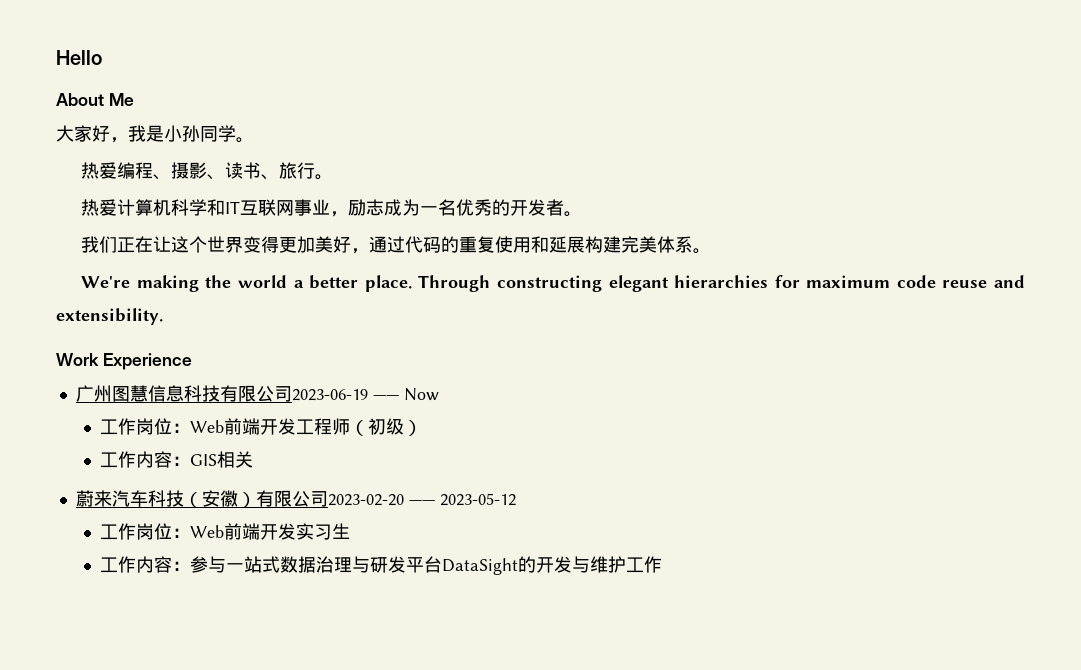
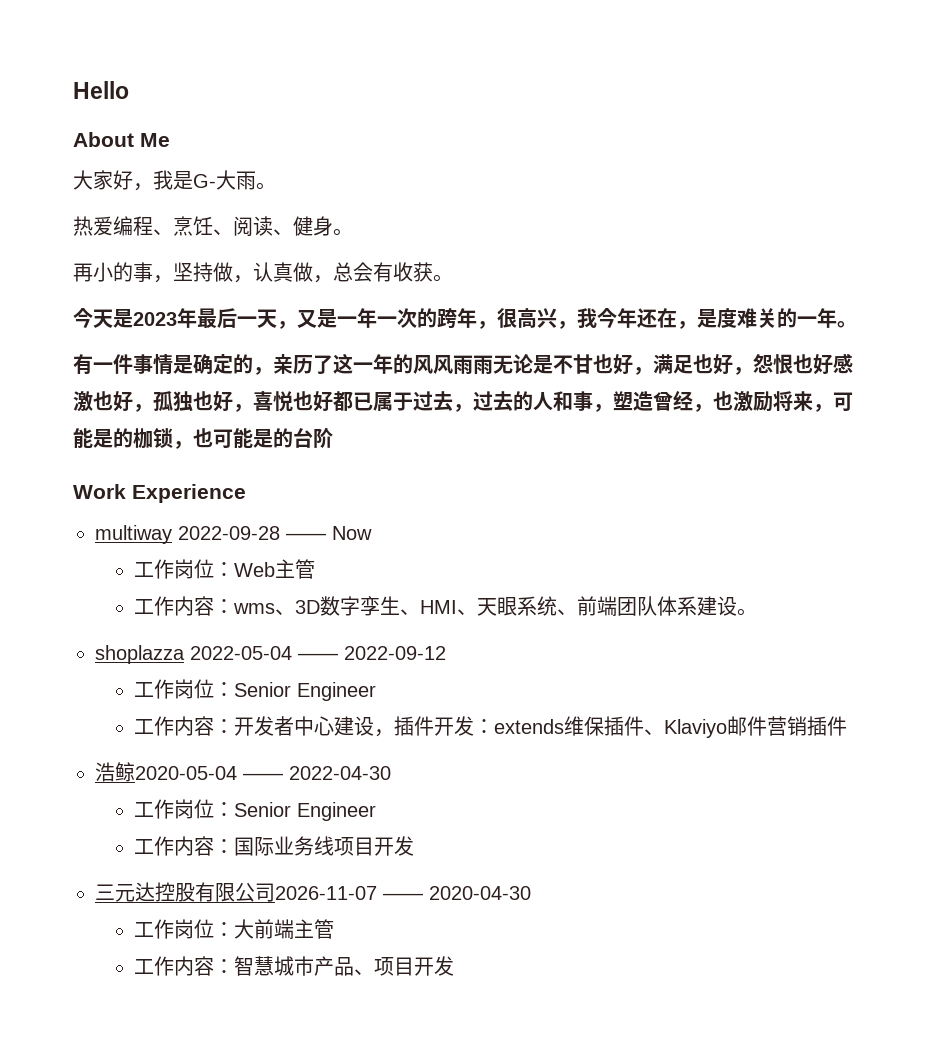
[164,125,236,142] 小孙同学 -> [193,170,256,190] G-大雨
[171,162,334,180] [81,199,583,217] [81,236,712,254] [81,275,1025,292] [56,308,163,325] [56,353,192,370] [75,385,368,402] 摄影、读书、旅行。 // 热爱计算机科学和IT互联网事业，励志成为一名优秀的开发者。 // 我们正在让这个世界变得更加美好，通过代码的重复使用和延展构建完美体系。 // We're making the world a better place. Through constructing elegant hierarchies for maximum code reuse and extensibility. // Work Experience // 广州图慧信息科技有限公司2023-06-19 -> [173,216,353,236] [73,262,453,283] [73,308,857,329] [73,353,853,375] [73,391,853,412] [73,427,333,449] [73,484,246,503] [95,525,280,544] 烹饪、阅读、健身。 // 再小的事，坚持做，认真做，总会有收获。 // 今天是2023年最后一天，又是一年一次的跨年，很高兴，我今年还在，是度难关的一年。 // 有一件事情是确定的，亲历了这一年的风风雨雨无论是不甘也好，满足也好，怨恨也好感激也好，孤独也好，喜悦也好都已属于过去，过去的人和事，塑造曾经，也激励将来，可能是的枷锁，也可能是的台阶 // Work Experience // multiway 2022-09-28
[224,418,423,436] [100,451,254,468] [75,490,516,508] [100,523,351,540] [100,556,663,575] 前端开发工程师（初级） // 工作内容：GIS相关 // 蔚来汽车科技（安徽）有限公司2023-02-20 —— 2023-05-12 // 工作岗位：Web前端开发实习生 // 工作内容：参与一站式数据治理与研发平台DataSight的开发与维护工作 -> [274,559,315,579] [133,596,757,616] [95,645,446,664] [133,679,376,701] [133,716,847,738] [95,762,391,782] [133,799,376,821] [133,836,414,856] [95,882,531,902] [133,919,334,939] [133,956,454,976] 主管 // 工作内容：wms、3D数字孪生、HMI、天眼系统、前端团队体系建设。 // shoplazza 2022-05-04 —— 2022-09-12 // 工作岗位：Senior Engineer // 工作内容：开发者中心建设，插件开发：extends维保插件、Klaviyo邮件营销插件 // 浩鲸2020-05-04 —— 2022-04-30 // 工作岗位：Senior Engineer // 工作内容：国际业务线项目开发 // 三元达控股有限公司2026-11-07 —— 2020-04-30 // 工作岗位：大前端主管 // 工作内容：智慧城市产品、项目开发

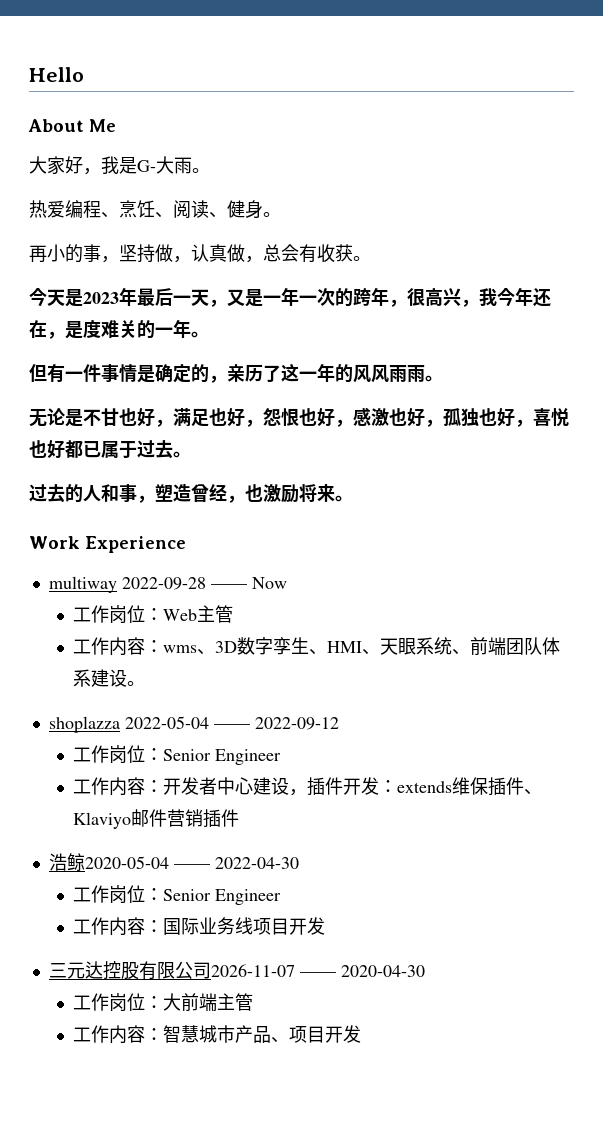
(857, 324) none -> [29,364,47,382] 但
(493, 365) none -> [425,375,443,382] 。 //
(833, 364) none -> [335,419,353,427] ，
[453,404,473,412] ， -> [173,451,191,458] 。 //
[813,392,853,412] [73,427,333,449] ，可能是的枷锁，也可能是的台阶 -> [335,495,353,502] 。

